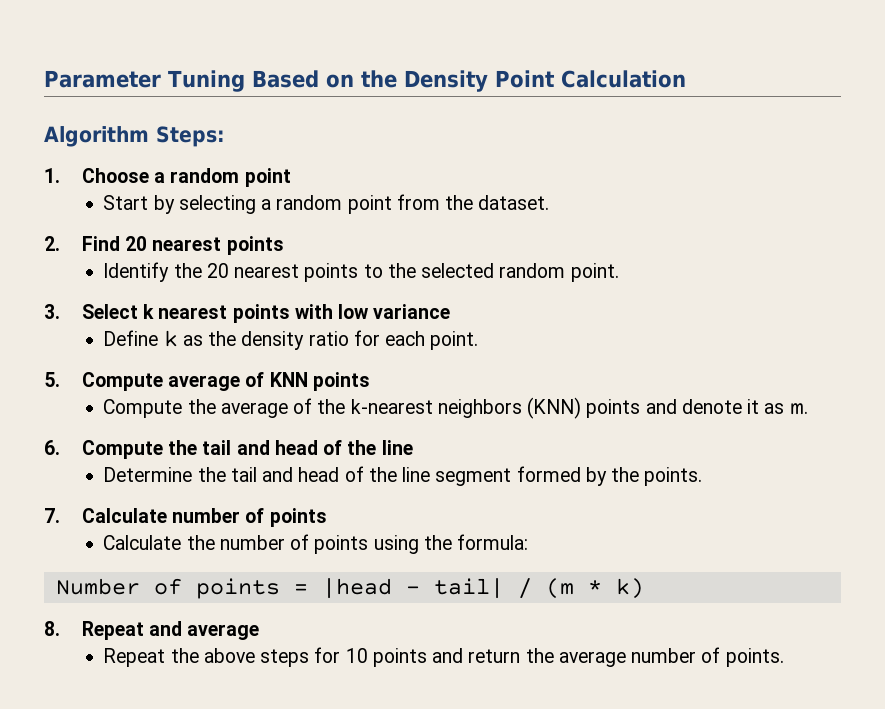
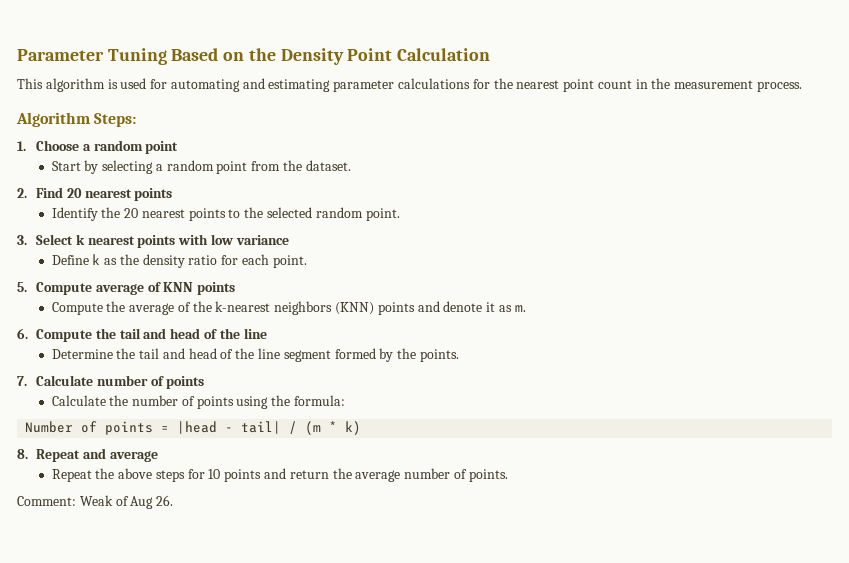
(686, 79) none -> [17,78,803,92] // This algorithm is used for automating and estimating parameter calculations for the nearest point count in the measurement process.
(784, 657) none -> [17,495,174,509] // Comment: Weak of Aug 26.

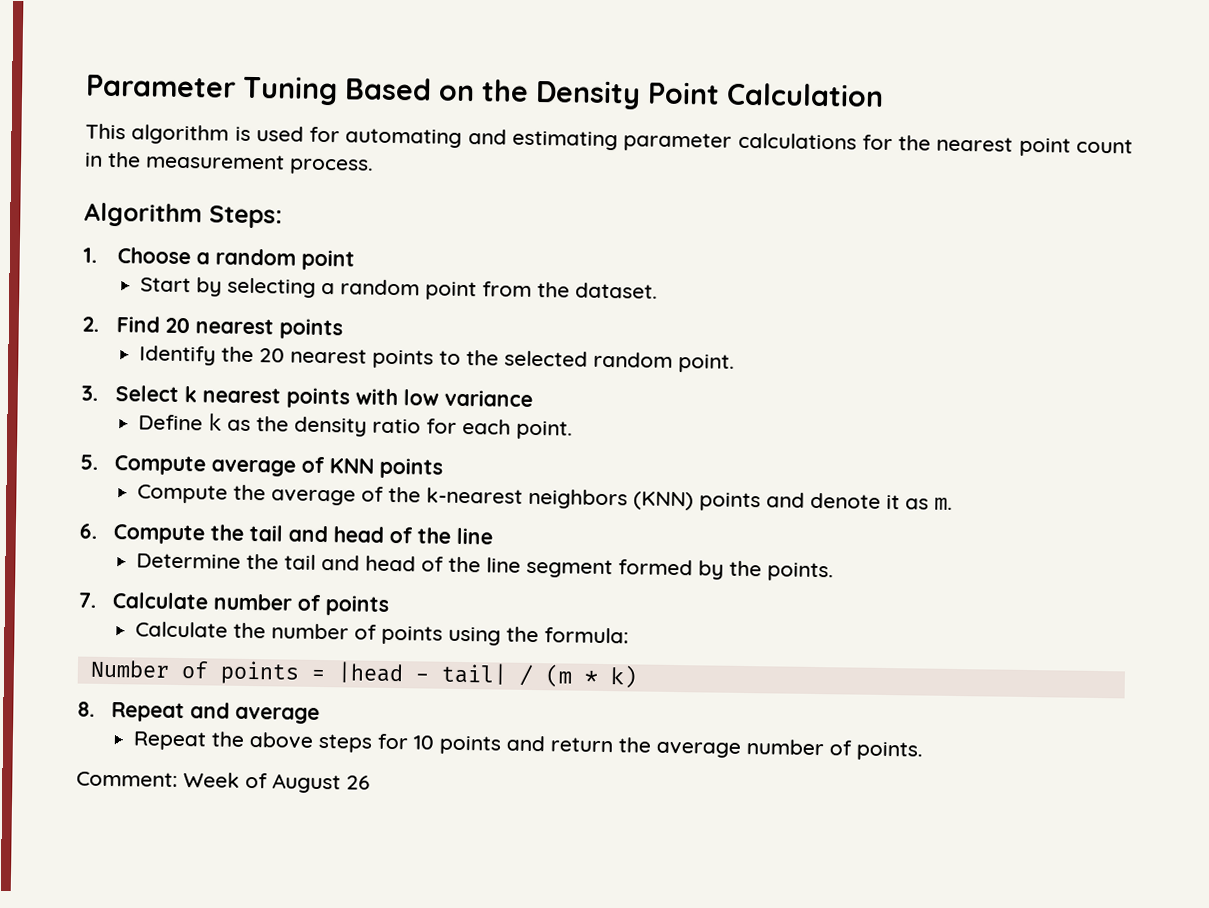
[79,495,174,509] Weak of Aug 26. -> [183,772,370,794] Week of August 26

